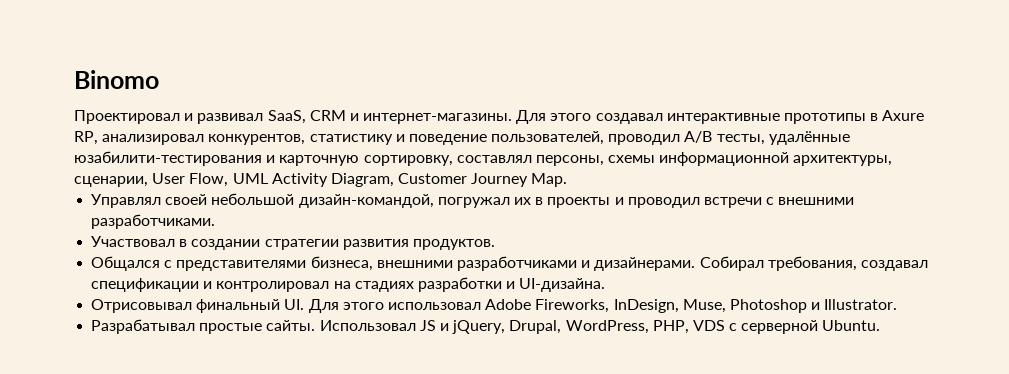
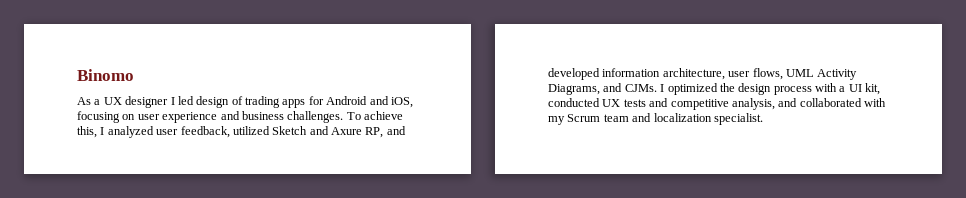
[74,110,925,124] [74,131,850,145] [74,151,893,166] [74,173,568,187] [91,193,855,208] [91,214,216,229] [91,236,495,250] [91,256,928,271] [91,277,606,292] [91,299,898,313] [91,319,881,334] Проектировал и развивал SaaS, CRM и интернет-магазины. Для этого создавал интерактивные прототипы в Axure RP, анализировал конкурентов, статистику и поведение пользователей, проводил A/B тесты, удалённые юзабилити-тестирования и карточную сортировку, составлял персоны, схемы информационной архитектуры, сценарии, User Flow, UML Activity Diagram, Customer Journey Map. // Управлял своей небольшой дизайн-командой, погружал их в проекты и проводил встречи с внешними разработчиками. // Участвовал в создании стратегии развития продуктов. // Общался с представителями бизнеса, внешними разработчиками и дизайнерами. Собирал требования, создавал спецификации и контролировал на стадиях разработки и UI-дизайна. // Отрисовывал финальный UI. Для этого использовал Adobe Fireworks, InDesign, Muse, Photoshop и Illustrator. // Разрабатывал простые сайты. Использовал JS и jQuery, Drupal, WordPress, PHP, VDS с серверной Ubuntu. -> [77,96,413,108] [77,111,403,123] [77,126,406,138] [548,68,858,80] [548,83,881,95] [548,98,886,110] [548,113,763,125] As a UX designer I led design of trading apps for Android and iOS, focusing on user experience and business challenges. To achieve this, I analyzed user feedback, utilized Sketch and Axure RP, and developed information architecture, user flows, UML Activity Diagrams, and CJMs. I optimized the design process with a UI kit, conducted UX tests and competitive analysis, and collaborated with my Scrum team and localization specialist.

